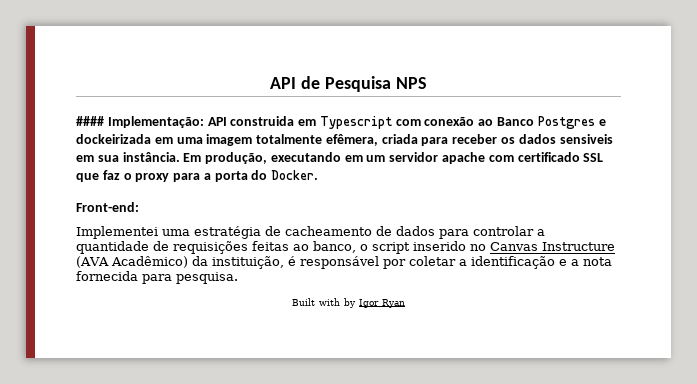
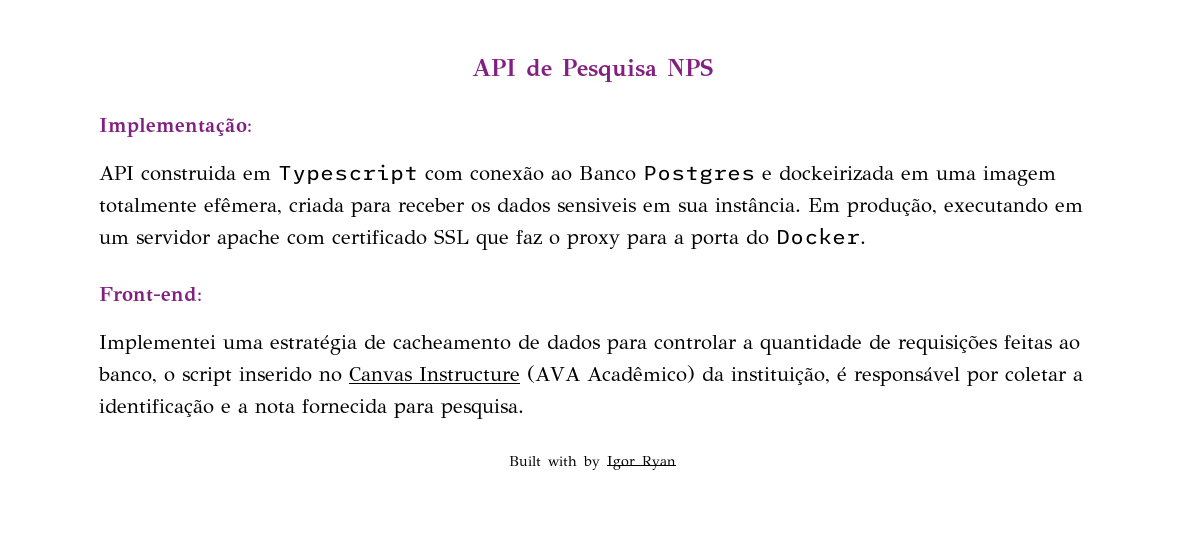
[76,116,104,126] #### -> (713, 67) none
(204, 122) none -> (252, 127) //

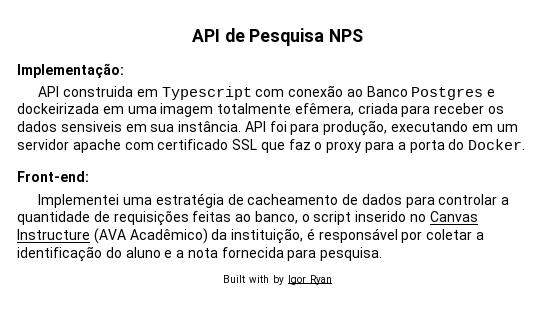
[808,198,840,212] Em -> [244,121,320,135] API foi para
(214, 408) none -> [105,247,161,258] do aluno

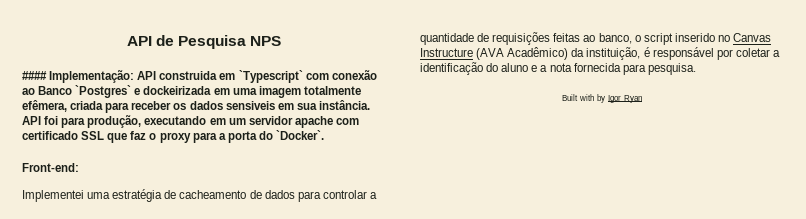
(364, 35) none -> [22,71,47,80] ####
(124, 70) // -> (135, 76) none
[161,86,252,100] Typescript -> [238,70,303,83] `Typescript`
[411,87,484,100] Postgres -> [75,85,132,98] `Postgres`
[468,139,526,150] Docker. -> [276,130,325,140] `Docker`.

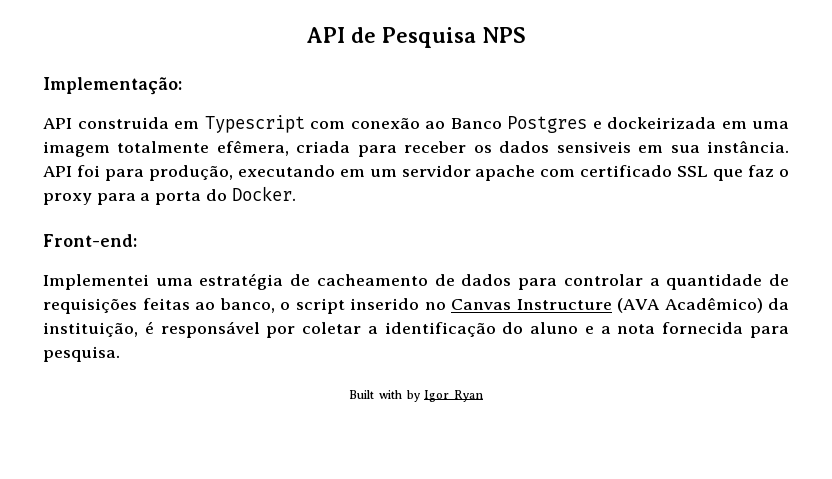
[22,71,47,80] #### -> (526, 35) none
(135, 76) none -> (182, 86) //
[238,70,303,83] `Typescript` -> [204,115,305,133] Typescript
[75,85,132,98] `Postgres` -> [507,116,587,133] Postgres
[276,130,325,140] `Docker`. -> [231,186,296,201] Docker.

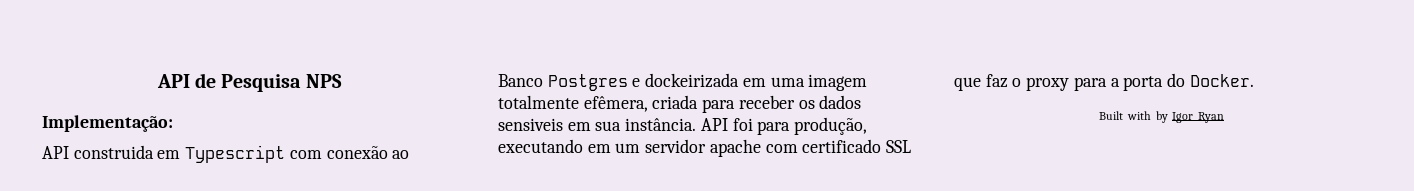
[43,234,137,247] [43,273,790,290] [43,297,789,314] [43,321,789,338] [43,346,120,362] // Front-end: // Implementei uma estratégia de cacheamento de dados para controlar a quantidade de requisições feitas ao banco, o script inserido no Canvas Instructure (AVA Acadêmico) da instituição, é responsável por coletar a identificação do aluno e a nota fornecida para pesquisa. -> (1254, 80) none

